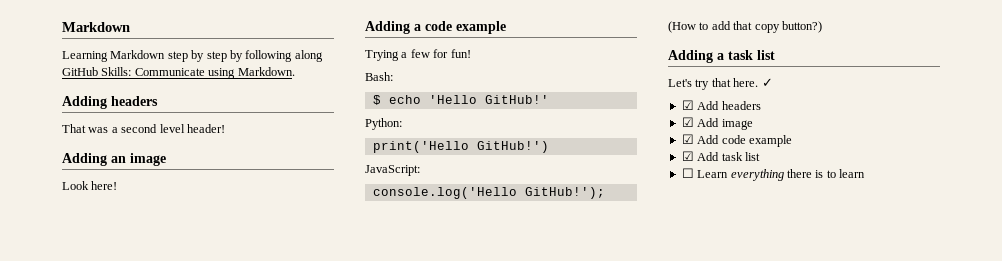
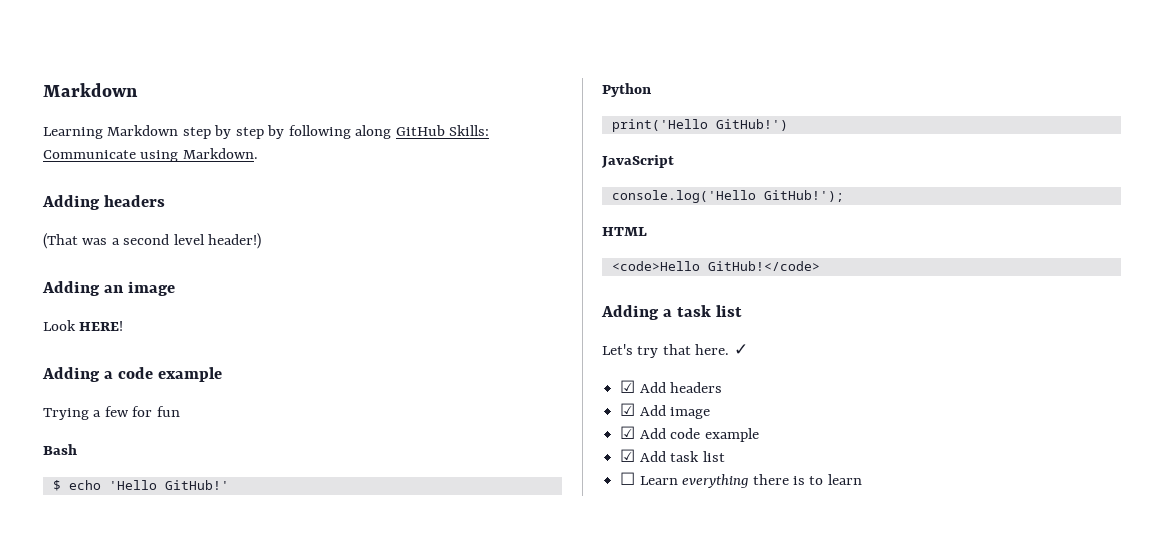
[62,124,86,133] That -> [43,233,78,249] (That
[186,124,225,133] header! -> [208,233,262,249] header!)
[91,181,118,190] here! -> [79,321,124,331] HERE!
[450,49,471,58] [365,72,393,81] fun! // Bash: -> [156,406,180,417] [43,444,77,455] fun // Bash
[365,118,402,130] Python: -> [602,83,651,97] Python
[365,165,420,176] JavaScript: -> [601,155,674,168] JavaScript
[668,21,822,33] (How to add that copy button?) -> [602,227,647,236] [611,261,820,271] HTML // <code>Hello GitHub!</code>

